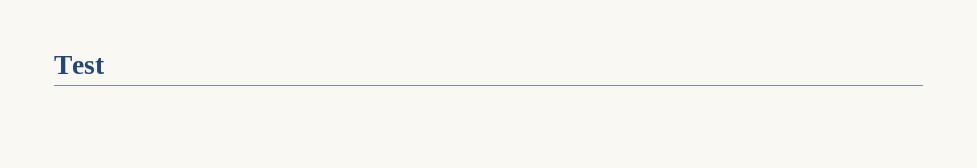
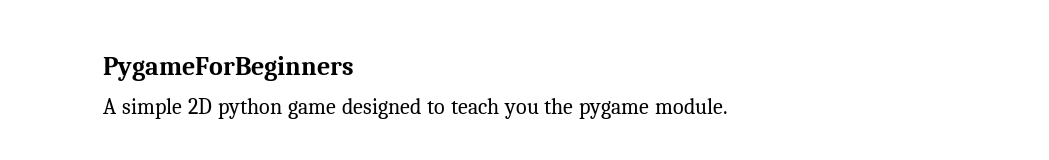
[54,56,105,74] Test -> [103,56,354,81] [103,98,729,119] PygameForBeginners // A simple 2D python game designed to teach you the pygame module.

